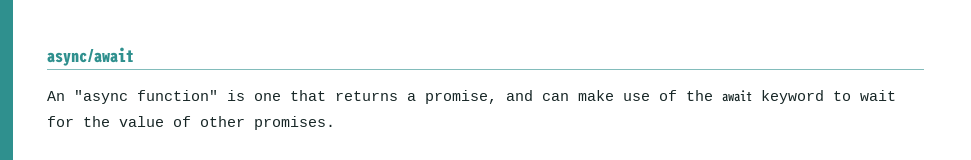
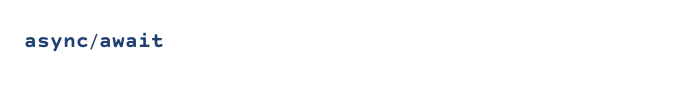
[47,90,896,104] [47,116,335,130] // An "async function" is one that returns a promise, and can make use of the await keyword to wait for the value of other promises. -> (164, 42) none

